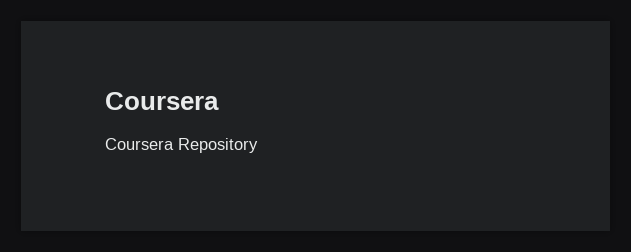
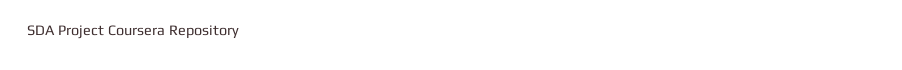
[105,92,219,110] Coursera // -> [27,25,104,39] SDA Project

